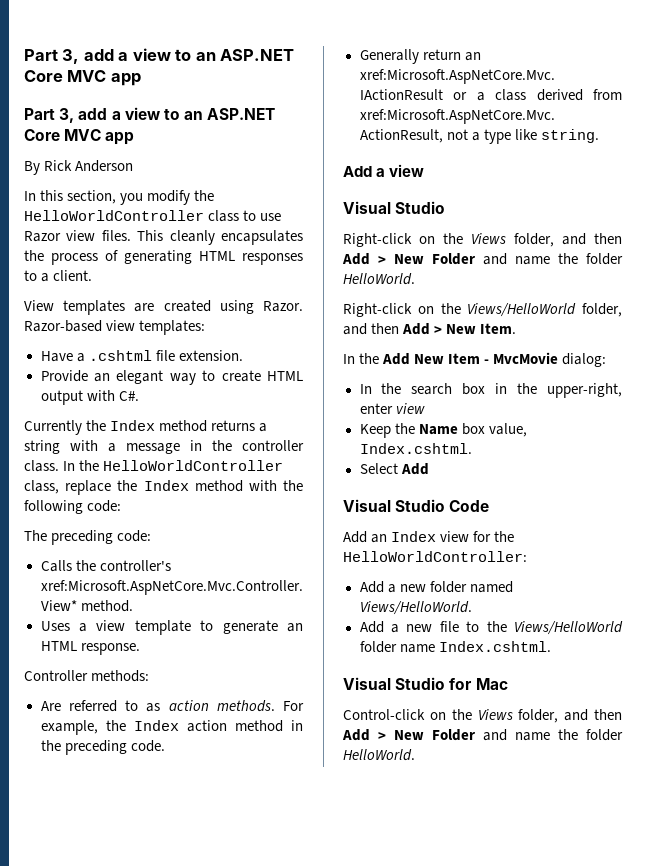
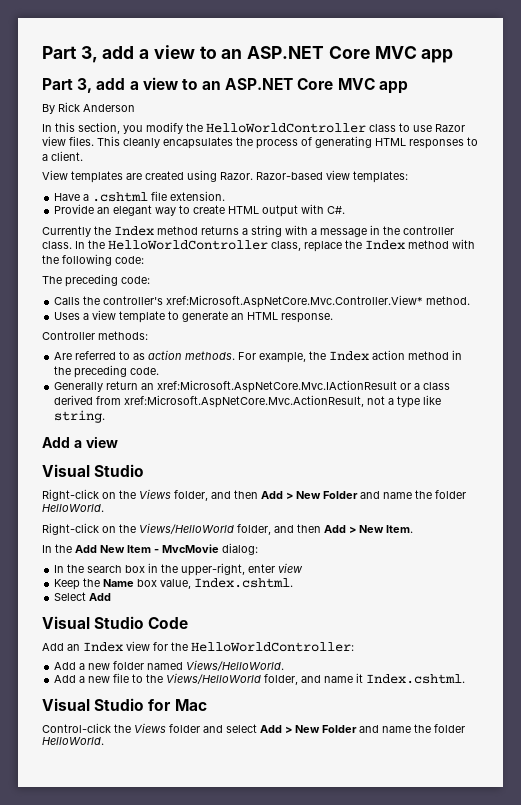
[359,641,435,653] folder name -> [264,673,364,685] folder, and name it
[429,709,622,723] on the Views folder, and then -> [114,723,257,733] the Views folder and select

